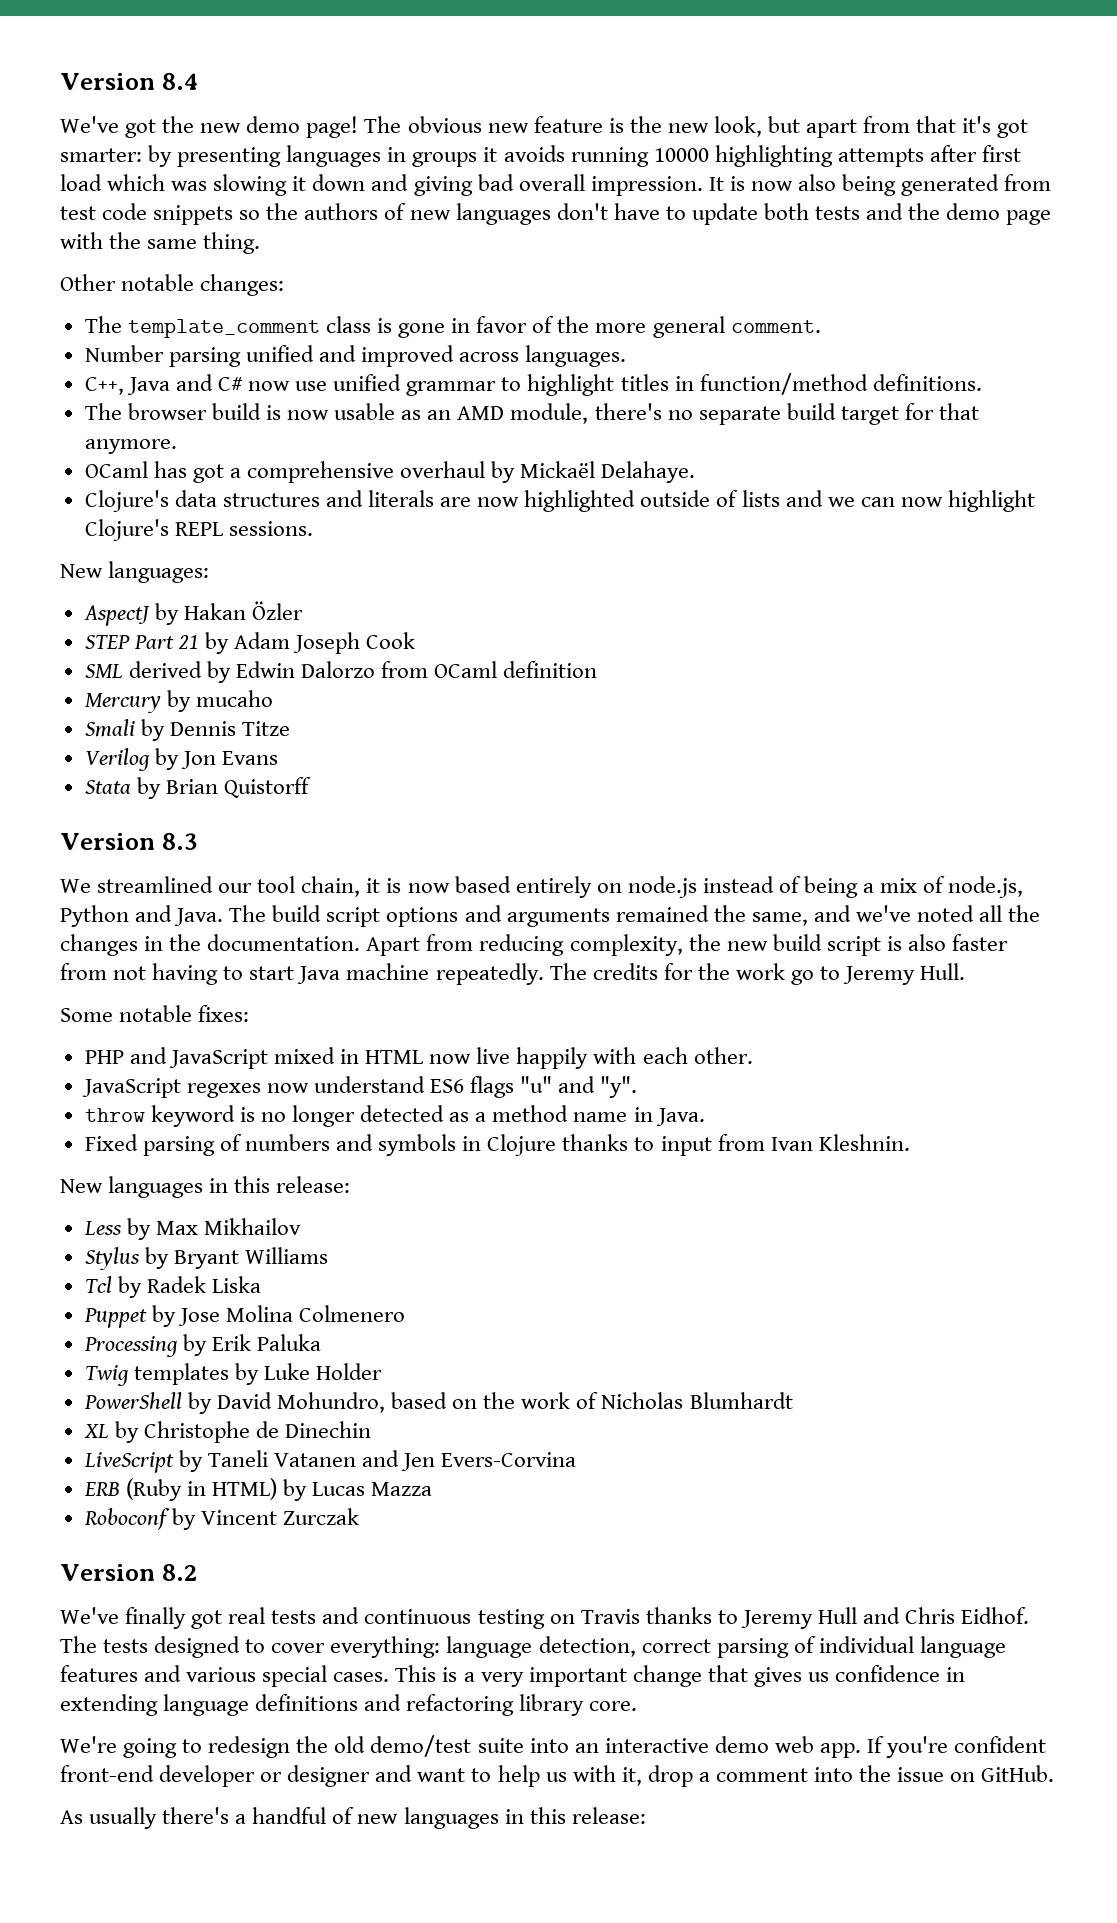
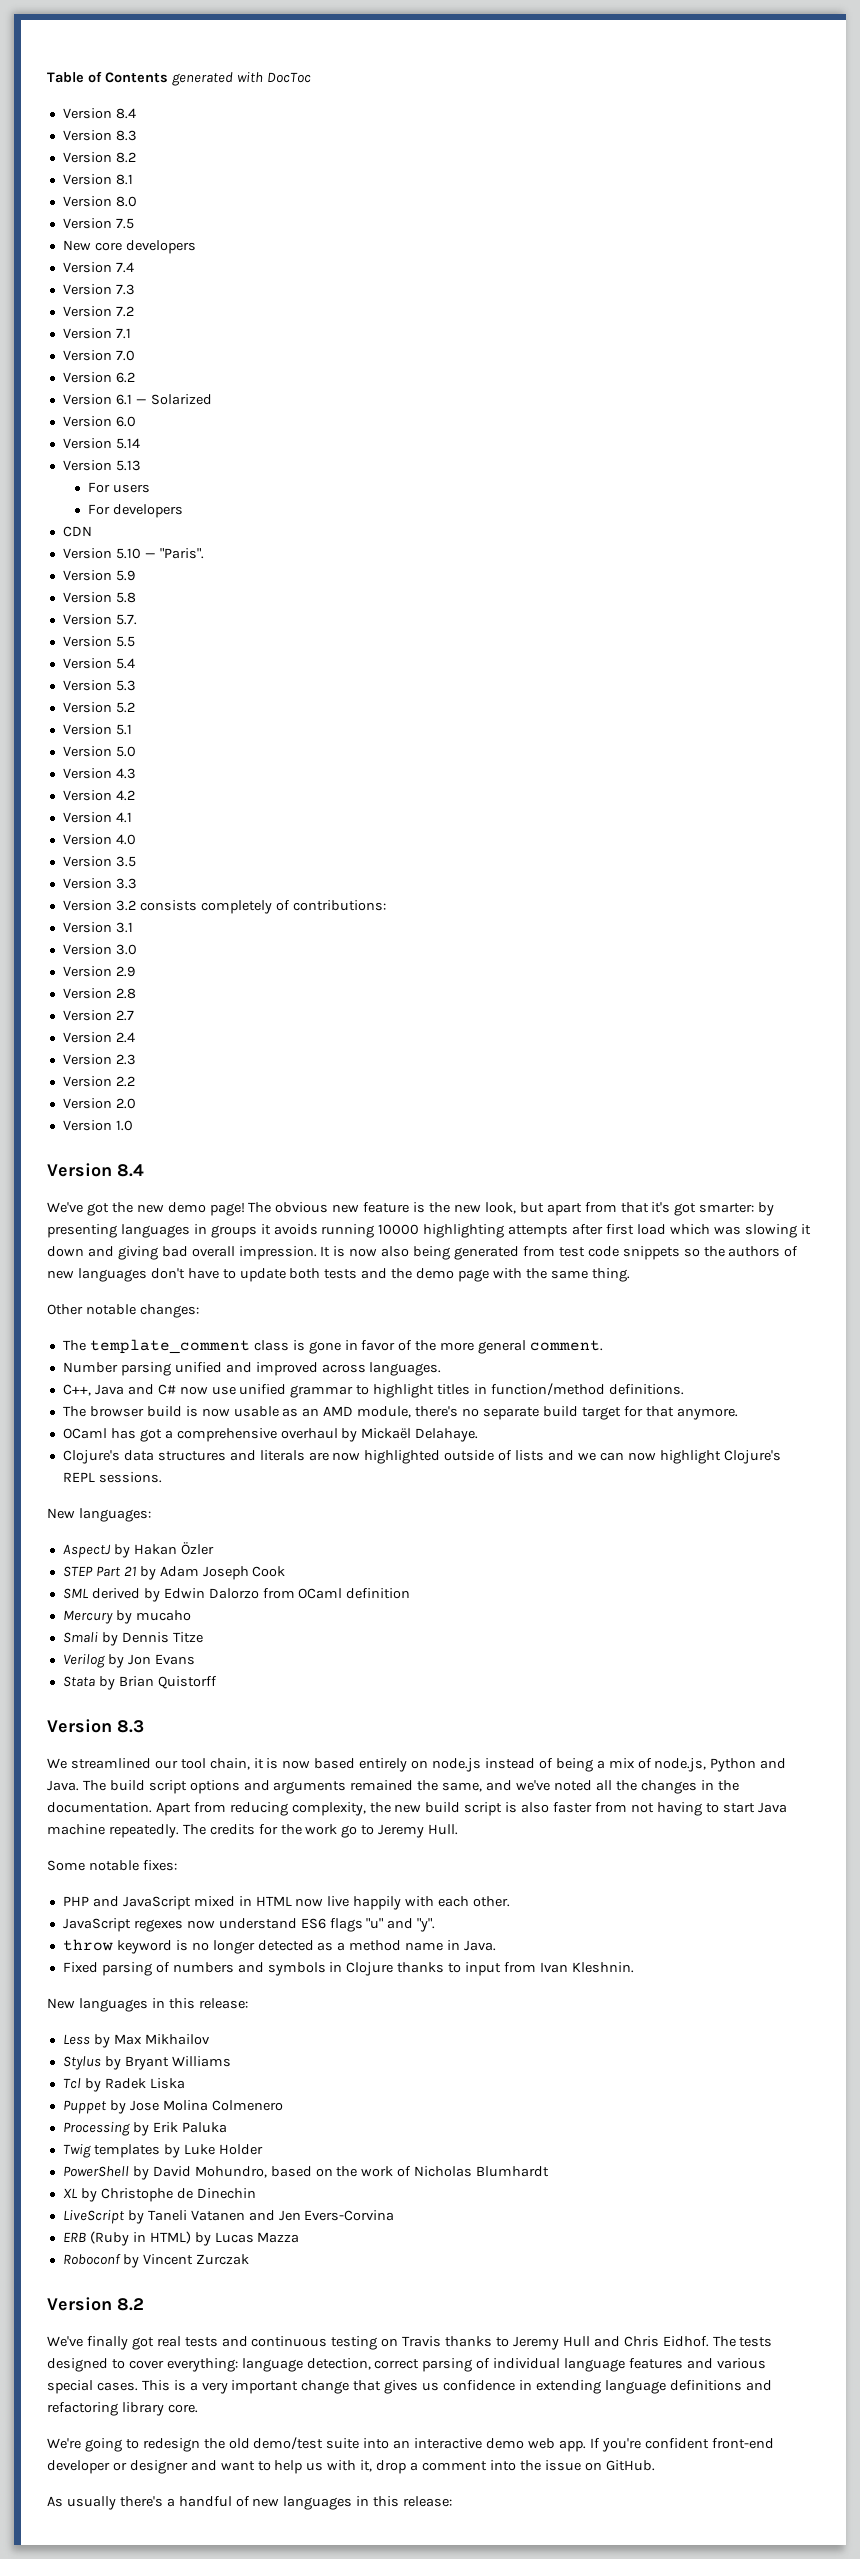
(60, 81) none -> [47,71,311,86] [62,108,136,119] [62,130,137,141] [62,152,136,163] [62,174,133,185] [62,196,137,207] [62,218,134,229] [62,240,196,254] [62,262,134,273] [62,284,135,295] [62,306,134,317] [62,328,131,339] [62,350,135,361] [62,372,135,383] [62,394,212,405] [62,416,136,427] [62,438,140,449] [62,460,141,471] [88,482,151,493] [88,504,184,518] [62,526,92,537] [62,548,204,559] [62,570,135,581] [62,592,136,603] [62,614,137,625] [62,636,135,647] [62,658,135,669] [62,680,136,691] [62,702,135,713] [62,724,132,735] [62,746,136,757] [62,768,136,779] [62,790,135,801] [62,812,132,823] [62,834,136,845] [62,856,136,867] [62,878,137,889] [62,900,386,914] [62,922,133,933] [62,944,137,955] [62,966,135,977] [62,988,136,999] [62,1010,134,1021] [62,1032,135,1043] [62,1054,136,1065] [62,1076,135,1087] [62,1098,136,1109] [62,1120,133,1131] Table of Contents generated with DocToc // Version 8.4 // Version 8.3 // Version 8.2 // Version 8.1 // Version 8.0 // Version 7.5 // New core developers // Version 7.4 // Version 7.3 // Version 7.2 // Version 7.1 // Version 7.0 // Version 6.2 // Version 6.1 — Solarized // Version 6.0 // Version 5.14 // Version 5.13 // For users // For developers // CDN // Version 5.10 — "Paris". // Version 5.9 // Version 5.8 // Version 5.7. // Version 5.5 // Version 5.4 // Version 5.3 // Version 5.2 // Version 5.1 // Version 5.0 // Version 4.3 // Version 4.2 // Version 4.1 // Version 4.0 // Version 3.5 // Version 3.3 // Version 3.2 consists completely of contributions: // Version 3.1 // Version 3.0 // Version 2.9 // Version 2.8 // Version 2.7 // Version 2.4 // Version 2.3 // Version 2.2 // Version 2.0 // Version 1.0 //

